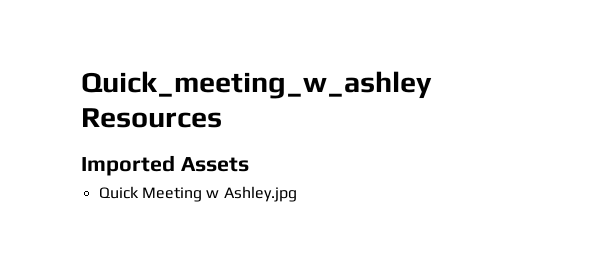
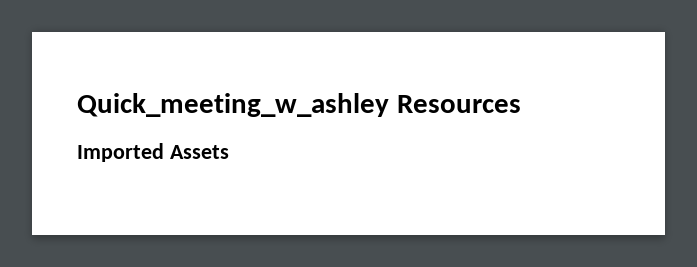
[98,186,297,202] // Quick Meeting w Ashley.jpg -> (229, 152) none

